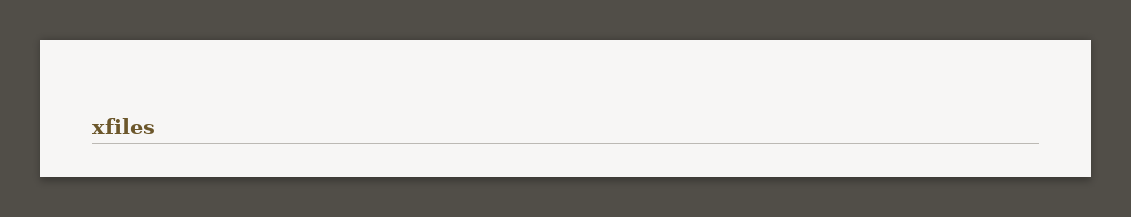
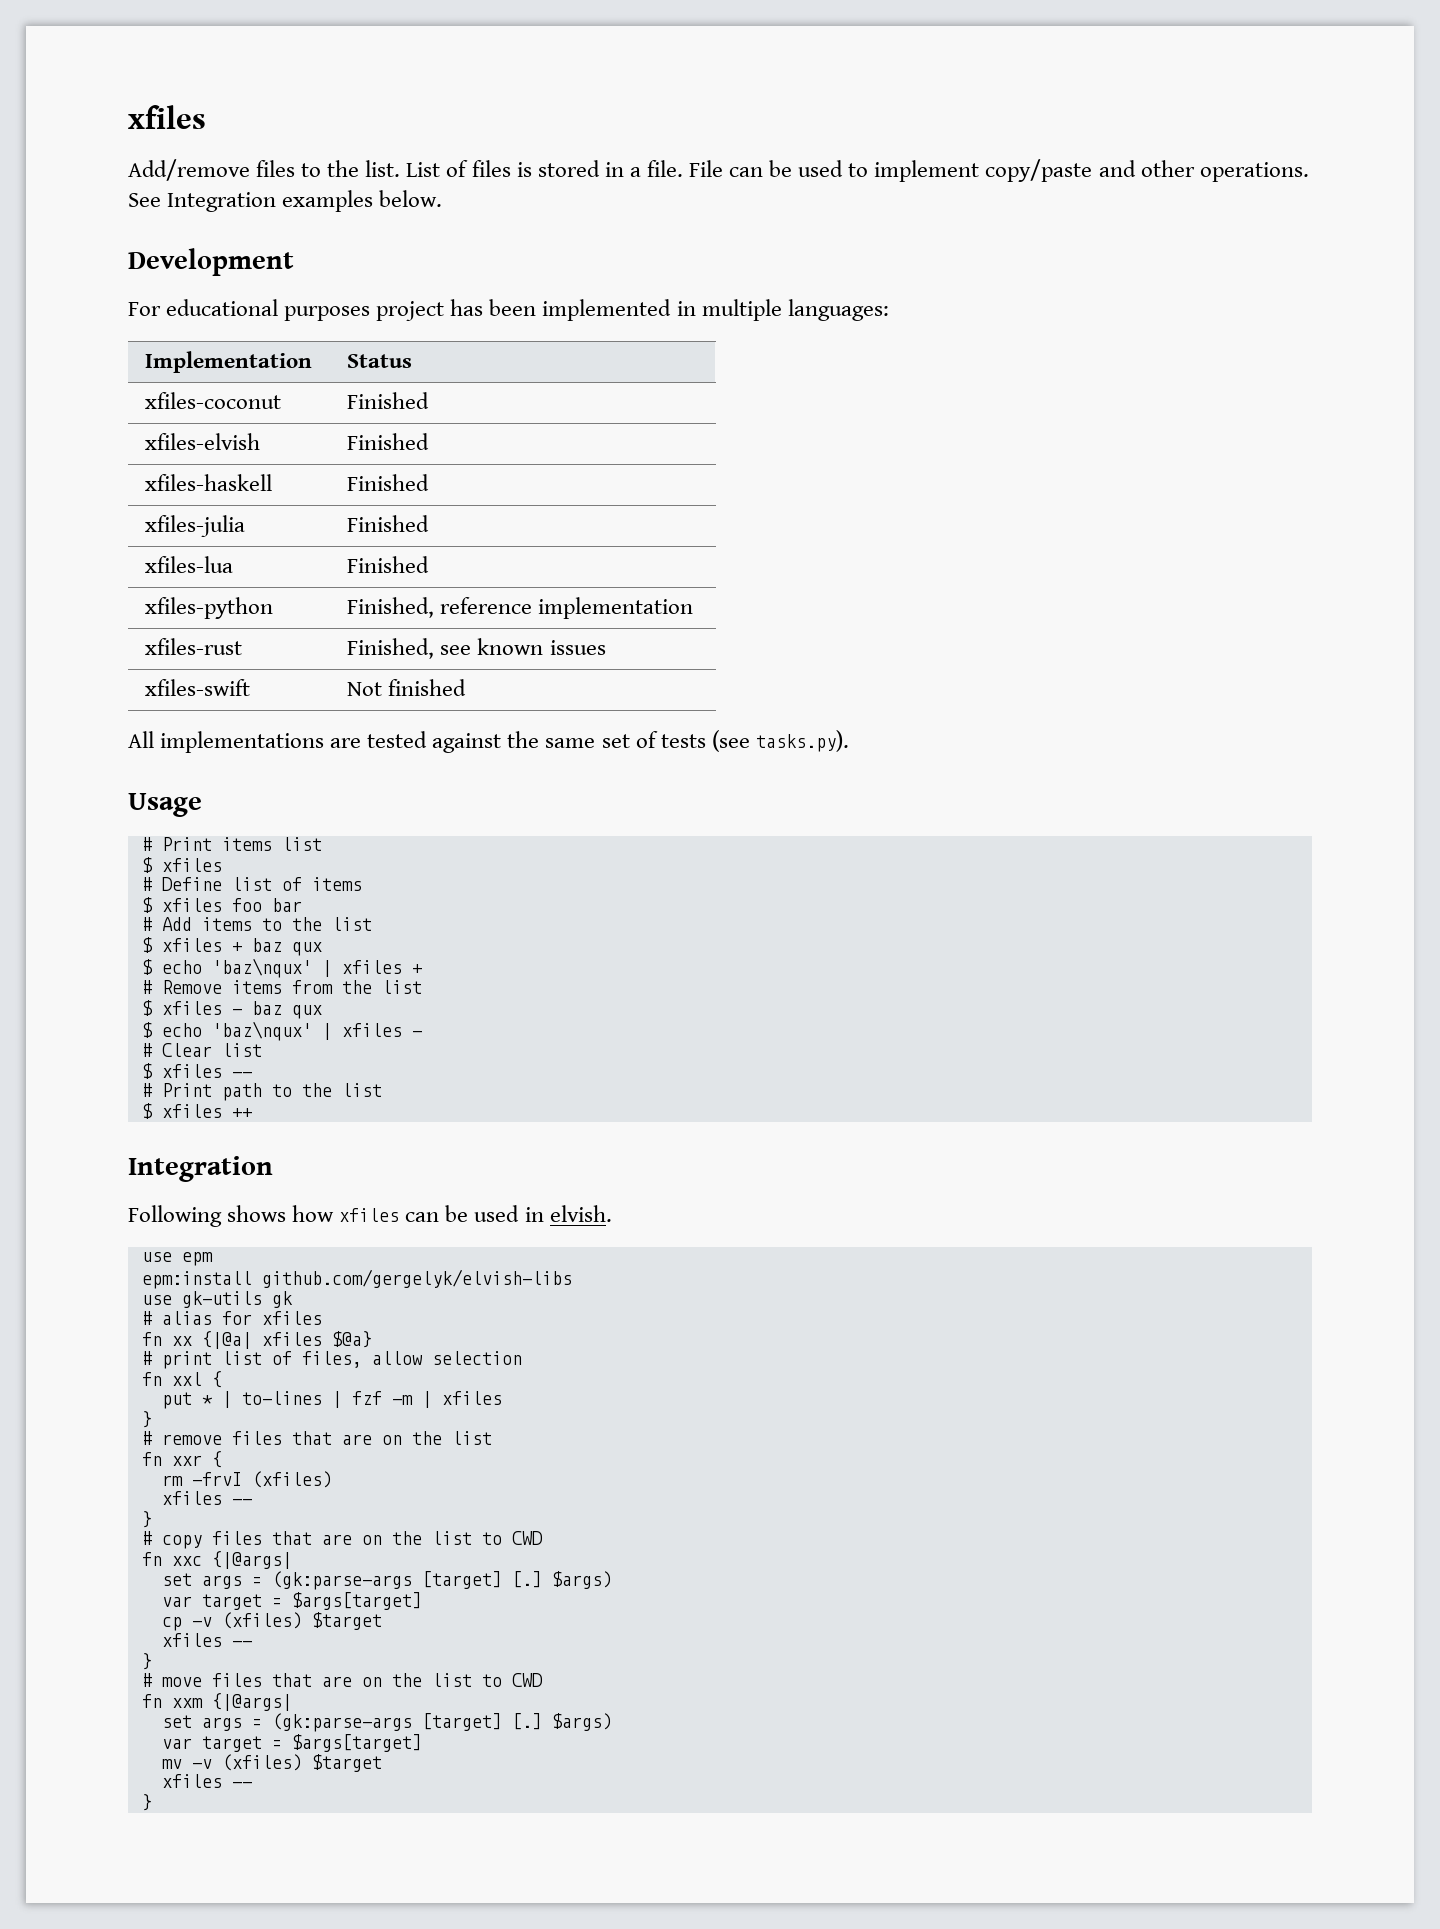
[92,118,155,134] xfiles -> [128,105,206,129] [128,159,1309,182] [128,190,443,212] [128,248,294,276] [128,299,889,321] [145,351,313,373] [347,354,413,368] [145,392,282,409] [347,392,430,409] [145,433,261,450] [347,433,430,450] [145,474,273,491] [347,474,430,491] [145,515,246,537] [347,515,430,532] [145,556,234,573] [347,556,430,573] [145,597,274,619] [347,597,694,619] [145,638,243,655] [347,638,606,659] [145,679,251,696] [347,679,467,696] [128,730,849,753] [128,793,202,817] [141,837,322,851] [141,857,222,873] [141,877,362,891] [141,897,302,913] [141,917,372,931] [141,937,322,956] [141,958,422,978] [141,980,422,994] [141,1000,322,1019] [141,1021,422,1041] [141,1043,262,1057] [141,1063,252,1079] [141,1083,382,1101] [141,1103,252,1119] [128,1156,273,1182] [128,1205,612,1227] [141,1252,213,1266] [141,1269,572,1289] [141,1291,293,1308] [141,1311,322,1325] [141,1331,372,1349] [141,1351,522,1369] [141,1371,222,1388] [161,1391,502,1409] [141,1411,152,1428] [141,1431,492,1445] [141,1451,222,1468] [161,1471,332,1488] [161,1491,252,1505] [141,1511,152,1528] [141,1531,543,1549] [141,1551,292,1569] [161,1571,612,1590] [161,1592,422,1610] [161,1612,382,1631] [161,1633,252,1647] [141,1653,152,1670] [141,1673,543,1687] [141,1693,292,1711] [161,1713,612,1732] [161,1734,422,1752] [161,1754,382,1772] [161,1774,252,1788] [141,1794,152,1811] xfiles // Add/remove files to the list. List of files is stored in a file. File can be used to implement copy/paste and other operations. See Integration examples below. // Development // For educational purposes project has been implemented in multiple languages: // Implementation | Status // xfiles-coconut | Finished // xfiles-elvish | Finished // xfiles-haskell | Finished // xfiles-julia | Finished // xfiles-lua | Finished // xfiles-python | Finished, reference implementation // xfiles-rust | Finished, see known issues // xfiles-swift | Not finished // All implementations are tested against the same set of tests (see tasks.py). // Usage // # Print items list // $ xfiles // # Define list of items // $ xfiles foo bar // # Add items to the list // $ xfiles + baz qux // $ echo 'baz\nqux' | xfiles + // # Remove items from the list // $ xfiles - baz qux // $ echo 'baz\nqux' | xfiles - // # Clear list // $ xfiles -- // # Print path to the list // $ xfiles ++ // Integration // Following shows how xfiles can be used in elvish. // use epm // epm:install github.com/gergelyk/elvish-libs // use gk-utils gk // # alias for xfiles // fn xx {|@a| xfiles $@a} // # print list of files, allow selection // fn xxl { // put * | to-lines | fzf -m | xfiles // } // # remove files that are on the list // fn xxr { // rm -frvI (xfiles) // xfiles -- // } // # copy files that are on the list to CWD // fn xxc {|@args| // set args = (gk:parse-args [target] [.] $args) // var target = $args[target] // cp -v (xfiles) $target // xfiles -- // } // # move files that are on the list to CWD // fn xxm {|@args| // set args = (gk:parse-args [target] [.] $args) // var target = $args[target] // mv -v (xfiles) $target // xfiles -- // }

